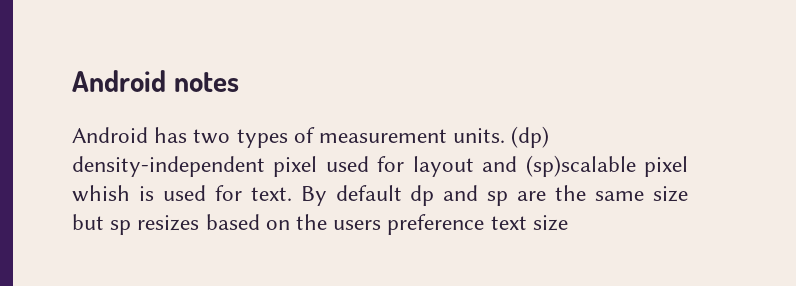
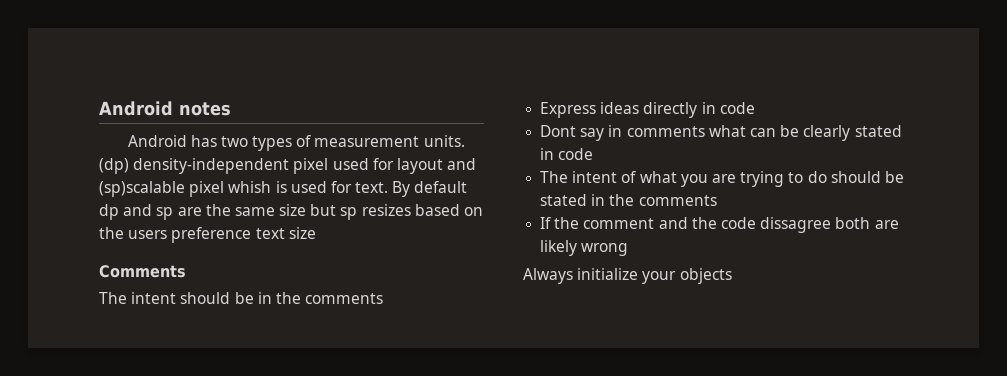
(568, 223) none -> [99,265,186,278] [99,292,384,304] [540,102,755,118] [540,125,902,141] [540,148,594,160] [540,171,904,187] [540,194,717,206] [540,217,899,233] [540,240,629,256] [523,268,732,284] // Comments // The intent should be in the comments // Express ideas directly in code // Dont say in comments what can be clearly stated in code // The intent of what you are trying to do should be stated in the comments // If the comment and the code dissagree both are likely wrong // Always initialize your objects

